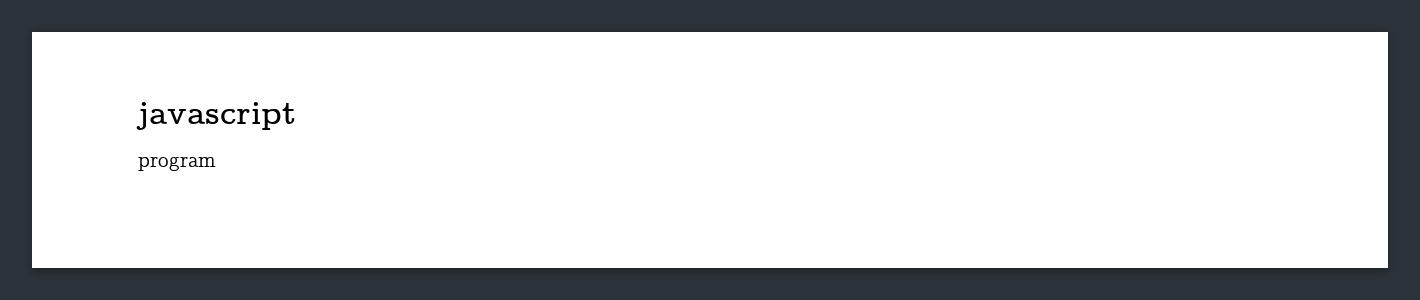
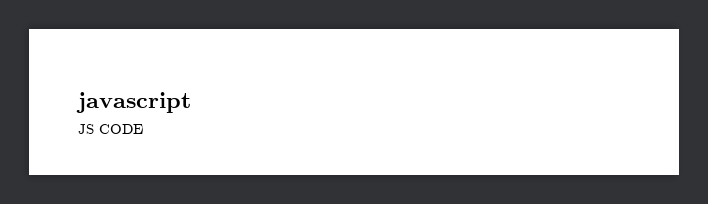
[138,156,216,171] program -> [78,124,143,134] JS CODE

